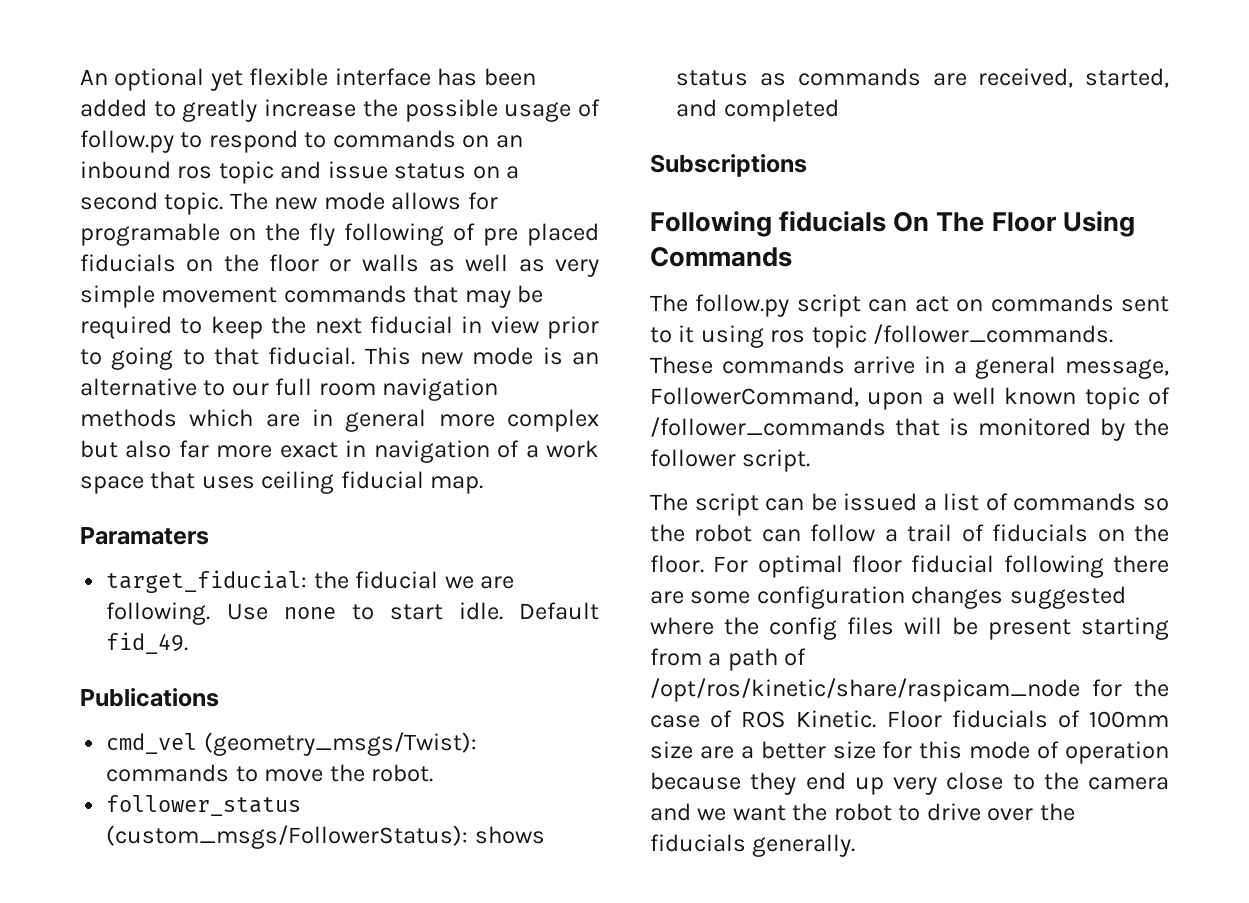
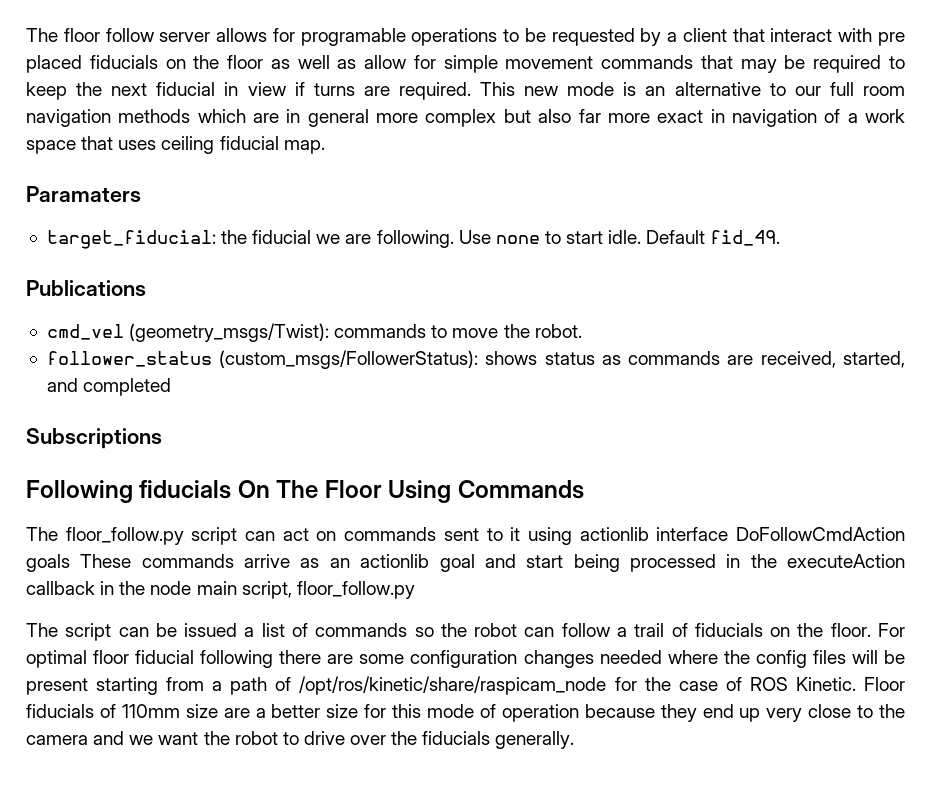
[80,68,536,91] [80,99,600,122] [80,130,523,153] [80,161,520,184] [80,192,498,215] [80,223,475,246] An optional yet flexible interface has been added to greatly increase the possible usage of follow.py to respond to commands on an inbound ros topic and issue status on a second topic. The new mode allows for programable on the fly following of -> [26,28,873,46] The floor follow server allows for programable operations to be requested by a client that interact with
[329,254,419,272] or walls -> (264, 62) none
[554,259,599,277] very -> [364,55,436,69] allow for
[547,316,599,339] [80,347,356,370] prior to going to that fiducial. -> [294,82,471,100] if turns are required.
[695,294,790,317] follow.py -> [65,527,184,545] floor_follow.py
[770,324,1114,348] [650,356,1169,379] [650,387,1170,410] [650,417,1169,441] [650,449,811,472] ros topic /follower_commands. These commands arrive in a general message, FollowerCommand, upon a well known topic of /follower_commands that is monitored by the follower script. -> [579,527,906,541] [26,554,905,572] [26,581,415,599] actionlib interface DoFollowCmdAction goals These commands arrive as an actionlib goal and start being processed in the executeAction callback in the node main script, floor_follow.py
[1009,586,1126,609] suggested -> [599,650,662,664] needed
[1089,711,1169,728] 100mm -> [121,704,180,718] 110mm

